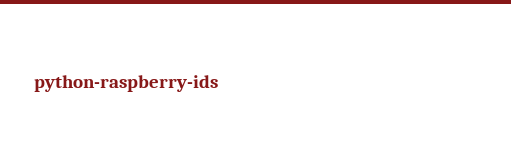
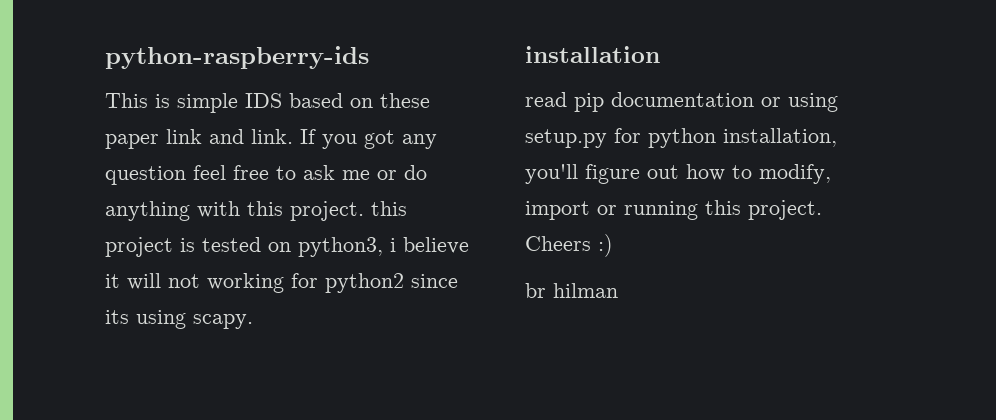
(218, 83) none -> [105,93,430,113] [105,129,437,149] [105,165,427,185] [105,201,407,221] [105,237,469,257] [105,273,458,293] [105,310,253,329] [525,46,660,63] [525,92,838,112] [525,128,837,148] [525,164,831,184] [525,200,822,220] [525,234,613,257] [525,283,618,298] // This is simple IDS based on these paper link and link. If you got any question feel free to ask me or do anything with this project. this project is tested on python3, i believe it will not working for python2 since its using scapy. // installation // read pip documentation or using setup.py for python installation, you'll figure out how to modify, import or running this project. Cheers :) // br hilman

